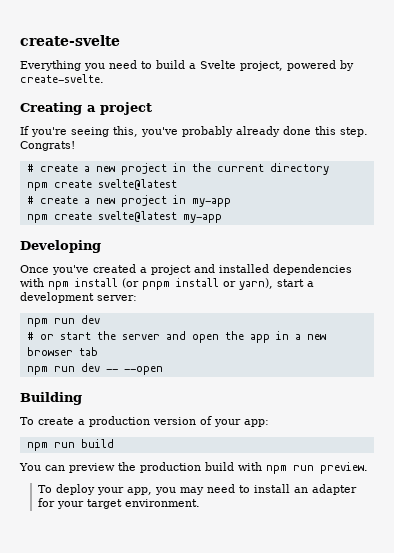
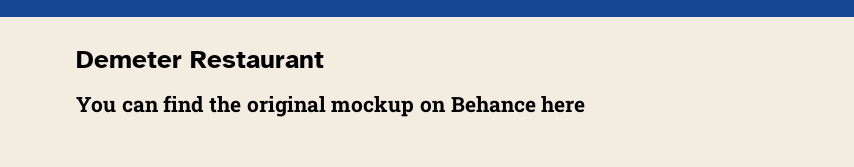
[20,35,120,46] [20,60,354,71] [20,74,104,83] [20,102,152,115] [20,126,368,137] [20,141,75,151] [26,163,329,175] [26,179,177,191] [26,195,231,207] [26,211,222,223] [20,240,101,253] [20,264,352,275] [20,278,314,290] [20,292,137,303] [26,315,100,327] [26,331,326,343] [26,347,98,356] [26,363,163,375] [20,392,82,405] [20,416,269,427] [26,439,114,451] [19,462,368,474] [37,484,357,495] [37,498,200,509] create-svelte // Everything you need to build a Svelte project, powered by create-svelte. // Creating a project // If you're seeing this, you've probably already done this step. Congrats! // # create a new project in the current directory // npm create svelte@latest // # create a new project in my-app // npm create svelte@latest my-app // Developing // Once you've created a project and installed dependencies with npm install (or pnpm install or yarn), start a development server: // npm run dev // # or start the server and open the app in a new browser tab // npm run dev -- --open // Building // To create a production version of your app: // npm run build // You can preview the production build with npm run preview. // To deploy your app, you may need to install an adapter for your target environment. -> [76,51,324,68] [76,95,586,117] Demeter Restaurant // You can find the original mockup on Behance here

